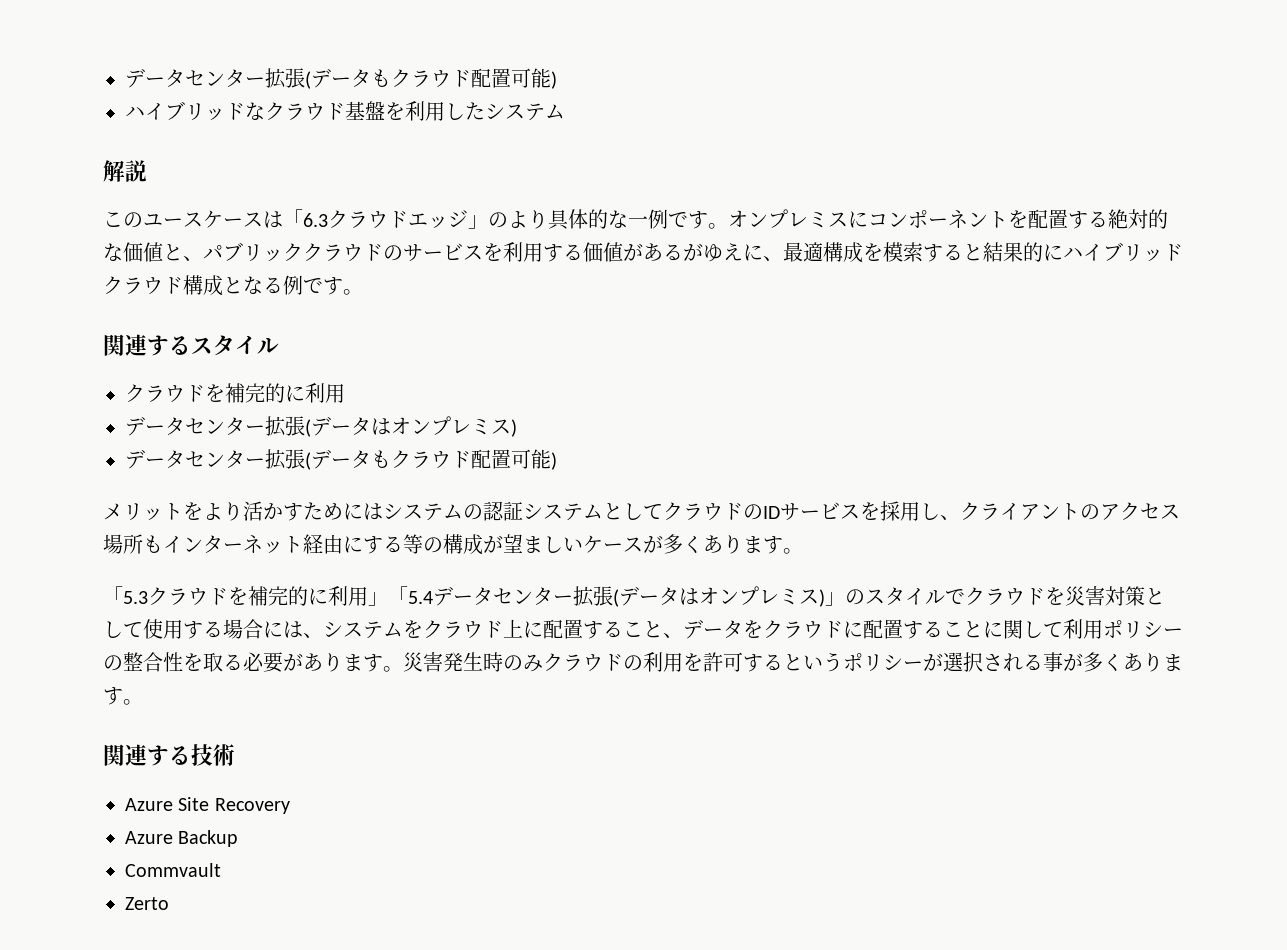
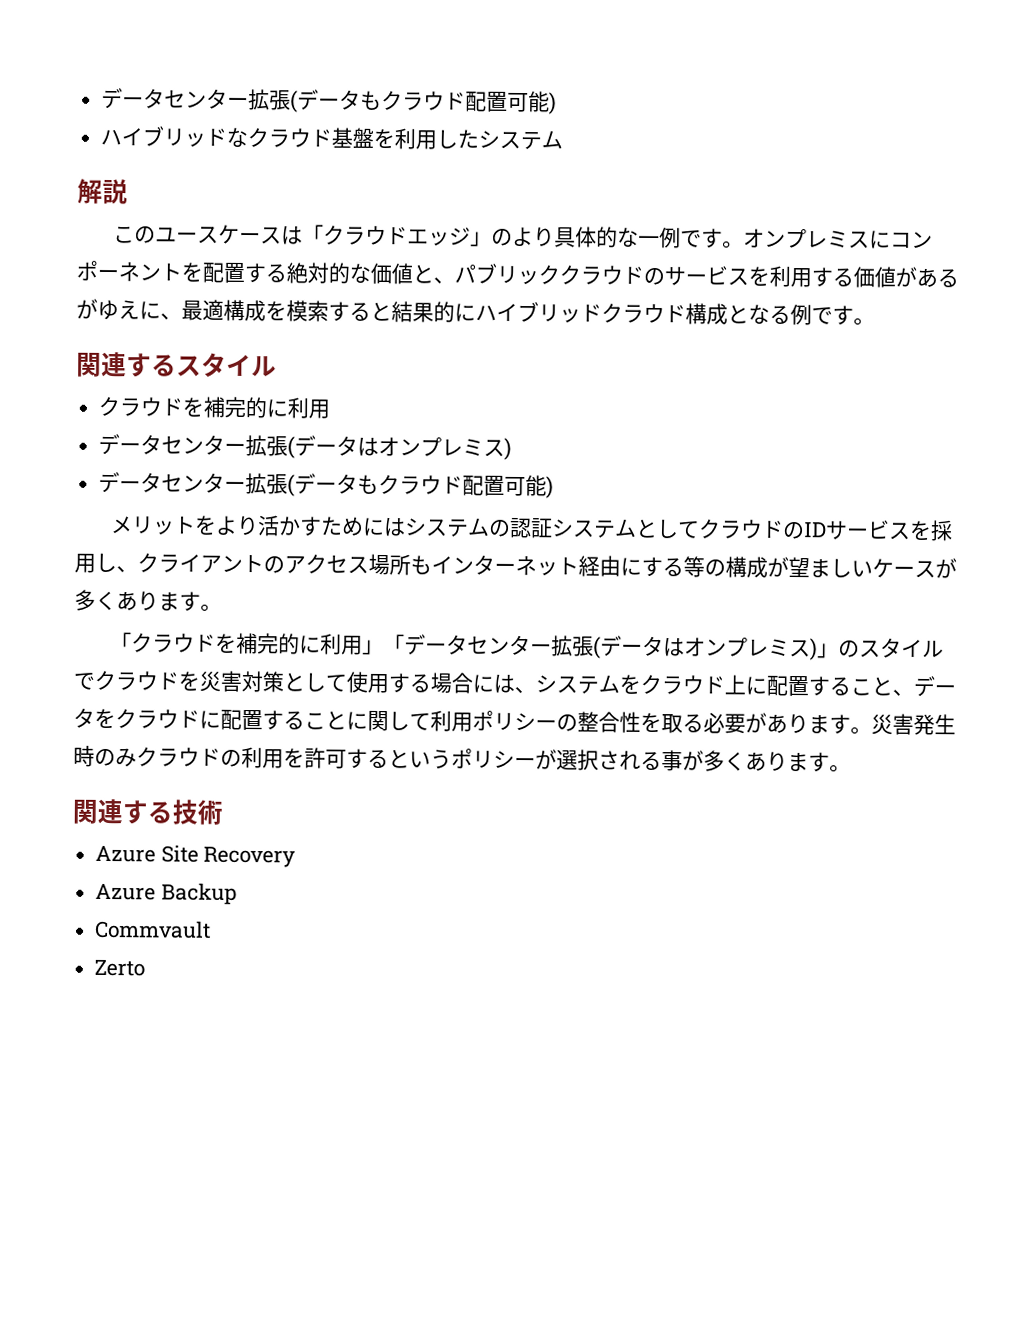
[303,213,328,227] 6.3 -> (325, 233) none
[123,591,148,604] 5.3 -> (133, 641) none
[408,591,433,604] 5.4 -> (406, 643) none

